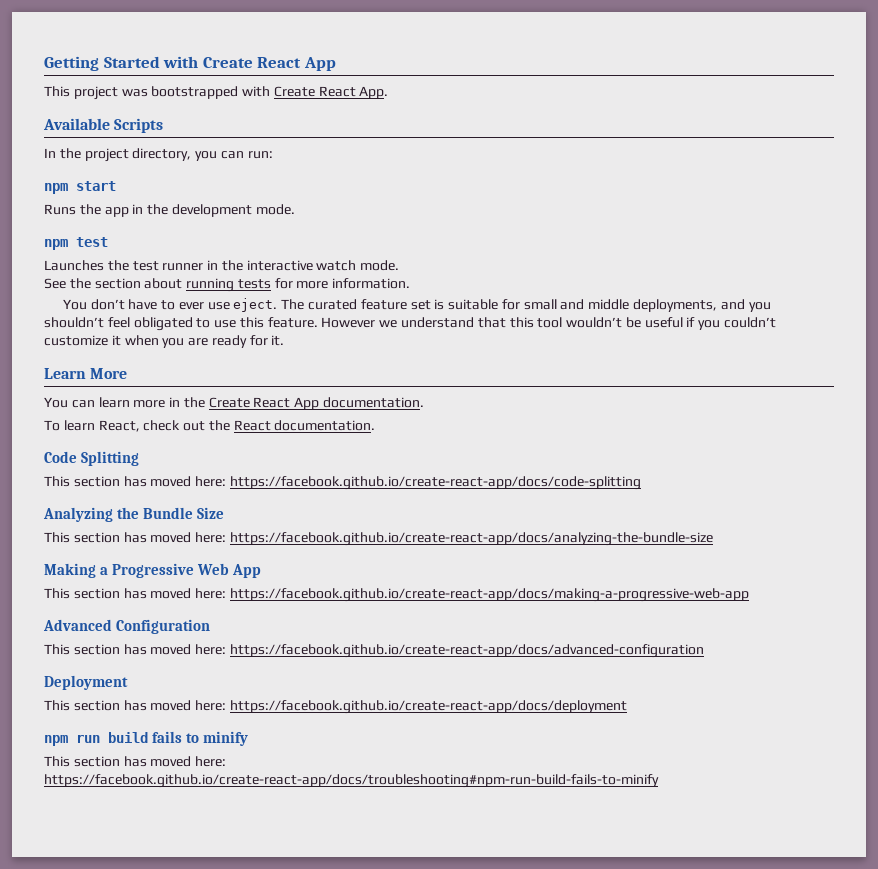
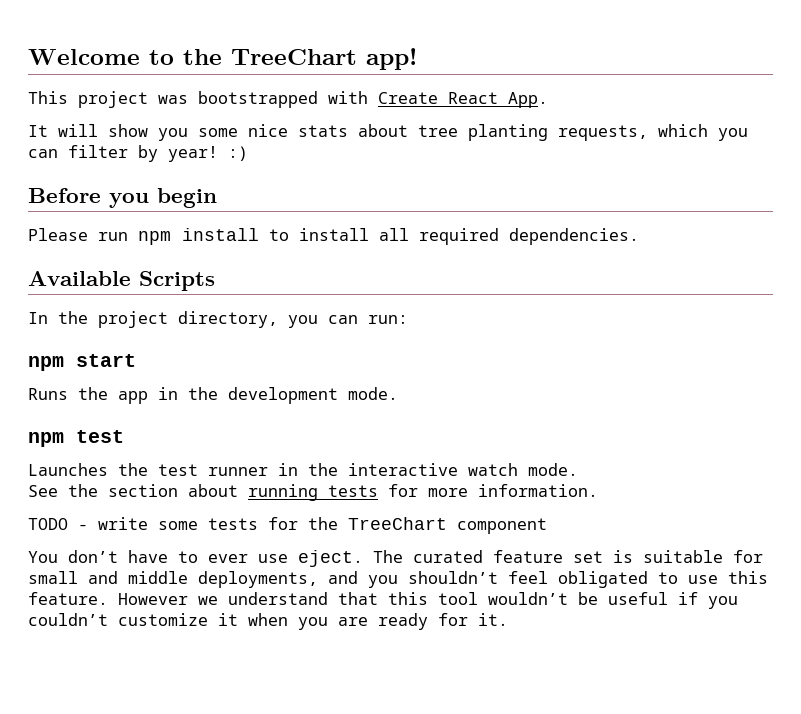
[44,56,336,71] Getting Started with Create React App -> [28,48,417,70] Welcome to the TreeChart app!
(389, 92) none -> [28,124,748,141] [28,145,248,162] [28,188,217,208] [28,228,639,245] // It will show you some nice stats about tree planting requests, which you can filter by year! :) // Before you begin // Please run npm install to install all required dependencies.
(411, 283) none -> [28,517,547,534] // TODO - write some tests for the TreeChart component
[44,368,128,379] [44,397,425,410] [44,420,376,432] [44,451,139,466] [44,476,641,490] [43,507,224,522] [44,532,713,546] [44,563,261,578] [44,588,749,602] [43,619,210,634] [44,644,704,658] [44,675,128,690] [44,700,627,714] [44,731,248,746] [44,756,227,767] [44,774,659,788] // Learn More // You can learn more in the Create React App documentation. // To learn React, check out the React documentation. // Code Splitting // This section has moved here: https://facebook.github.io/create-react-app/docs/code-splitting // Analyzing the Bundle Size // This section has moved here: https://facebook.github.io/create-react-app/docs/analyzing-the-bundle-size // Making a Progressive Web App // This section has moved here: https://facebook.github.io/create-react-app/docs/making-a-progressive-web-app // Advanced Configuration // This section has moved here: https://facebook.github.io/create-react-app/docs/advanced-configuration // Deployment // This section has moved here: https://facebook.github.io/create-react-app/docs/deployment // npm run build fails to minify // This section has moved here: https://facebook.github.io/create-react-app/docs/troubleshooting#npm-run-build-fails-to-minify -> (508, 619) none

